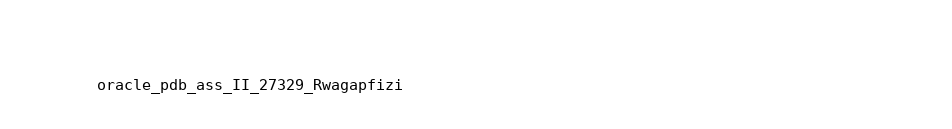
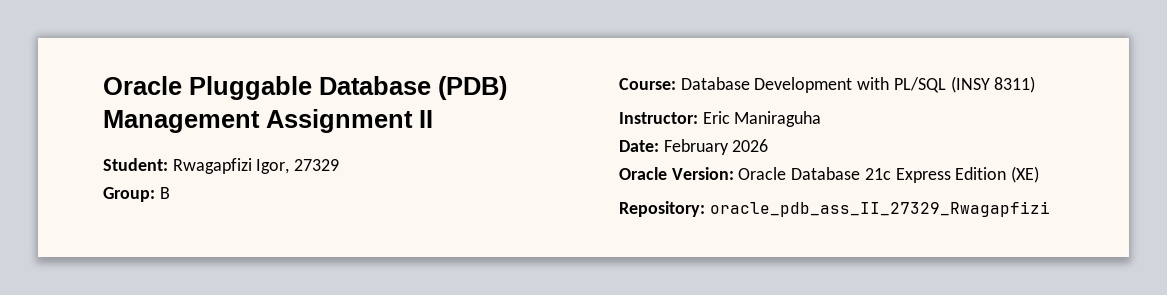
(97, 86) none -> [103,76,507,100] [103,109,433,133] [103,158,340,174] [103,187,170,202] [619,76,1036,93] [619,111,822,127] [619,139,769,155] [619,166,1040,183] [619,201,705,217] Oracle Pluggable Database (PDB) Management Assignment II // Student: Rwagapfizi Igor, 27329 // Group: B // Course: Database Development with PL/SQL (INSY 8311) // Instructor: Eric Maniraguha // Date: February 2026 // Oracle Version: Oracle Database 21c Express Edition (XE) // Repository:

